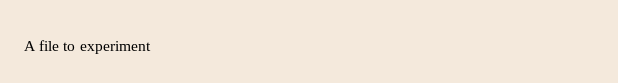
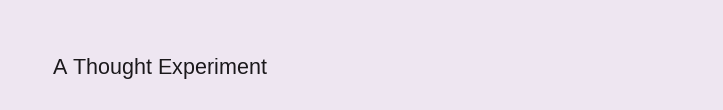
[39,40,151,54] file to experiment -> [73,58,267,79] Thought Experiment

